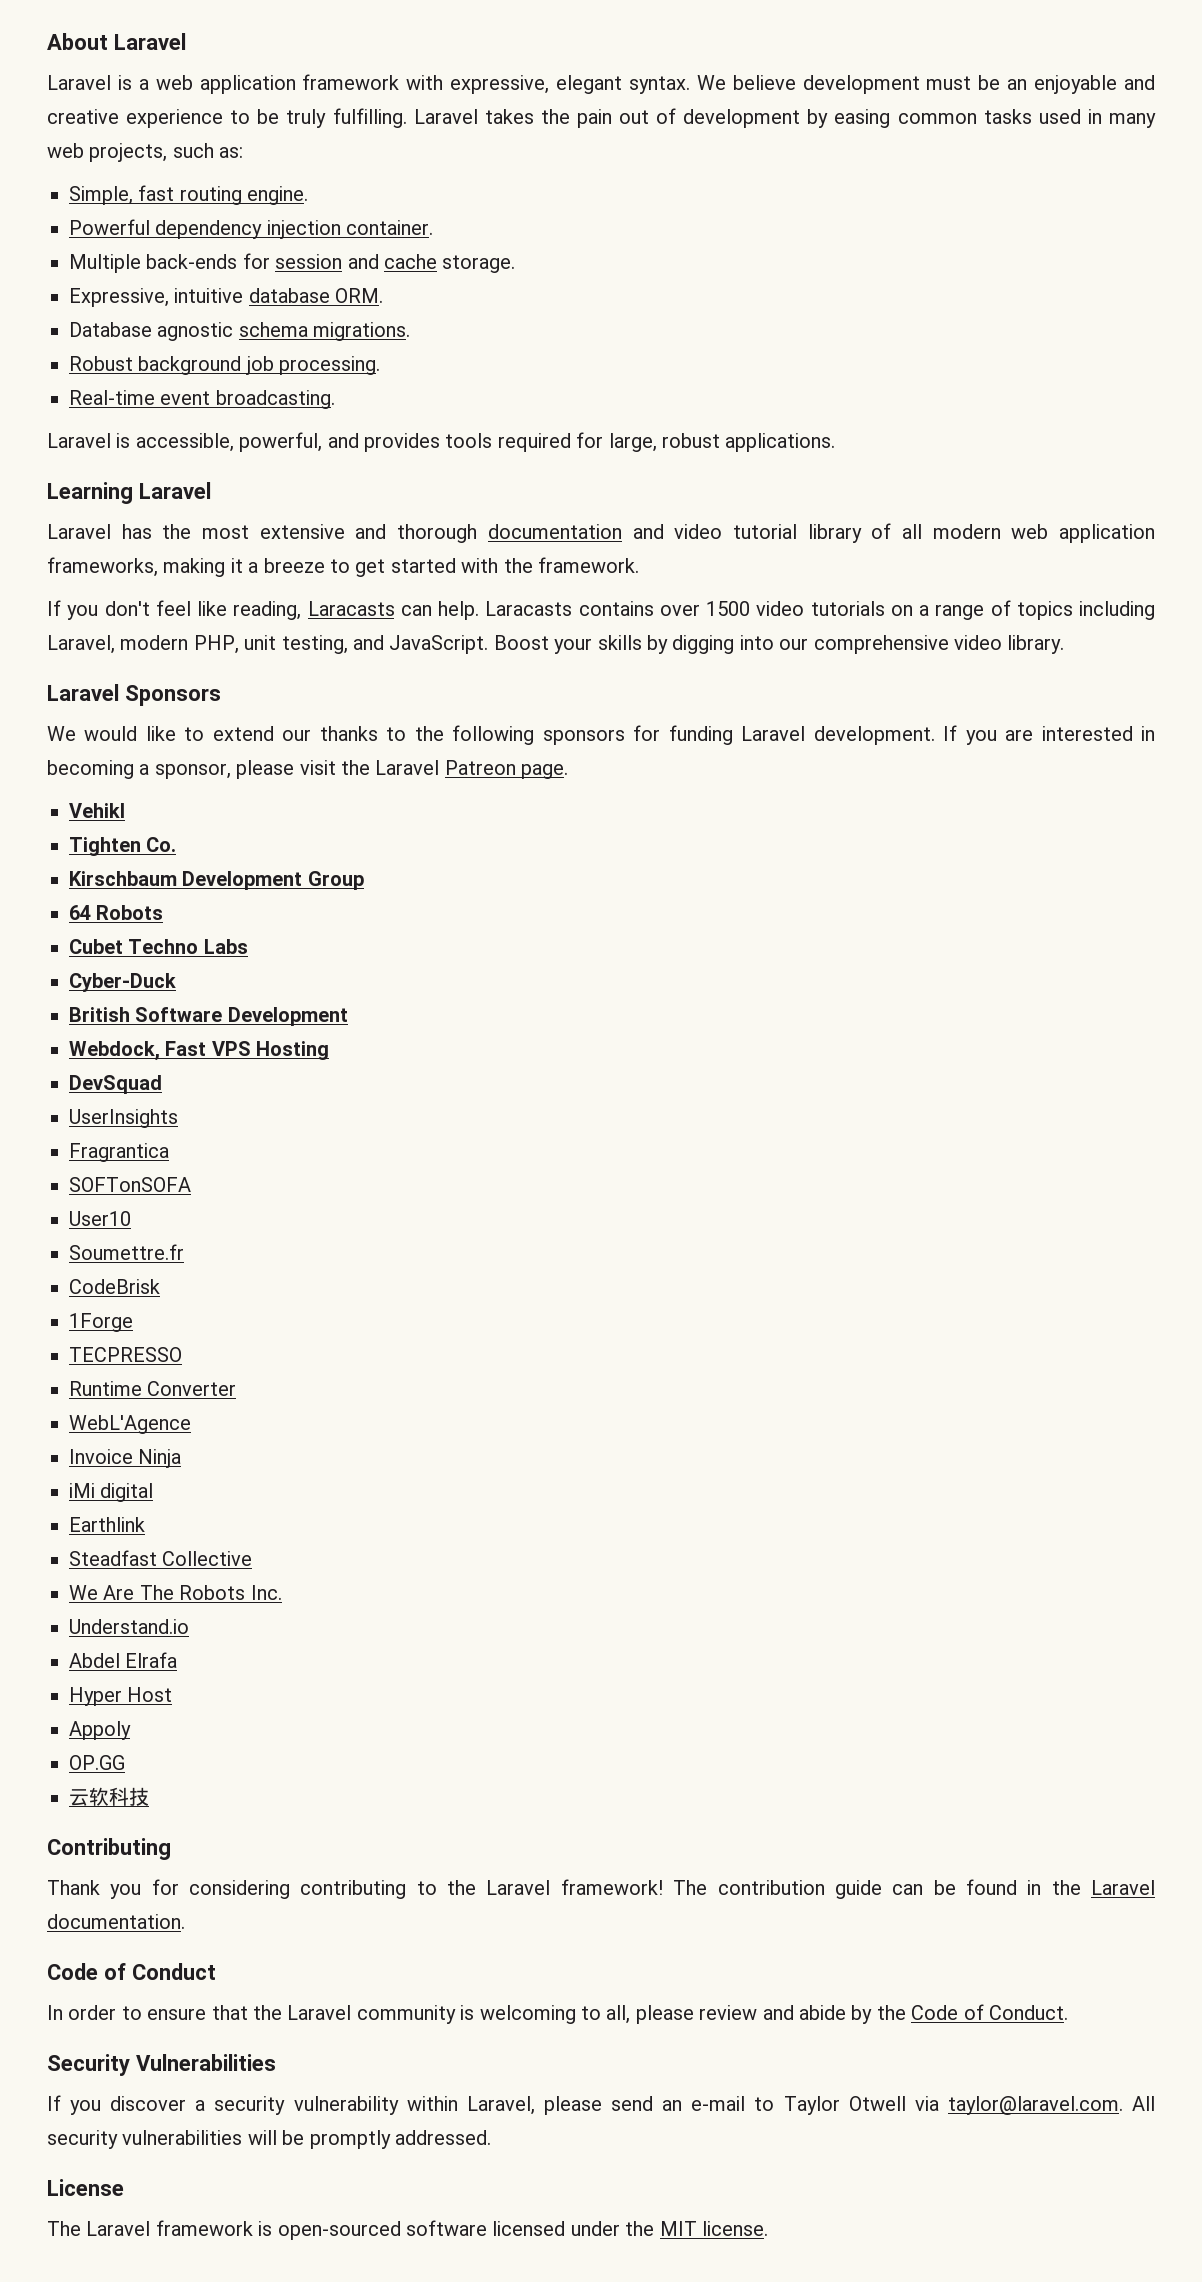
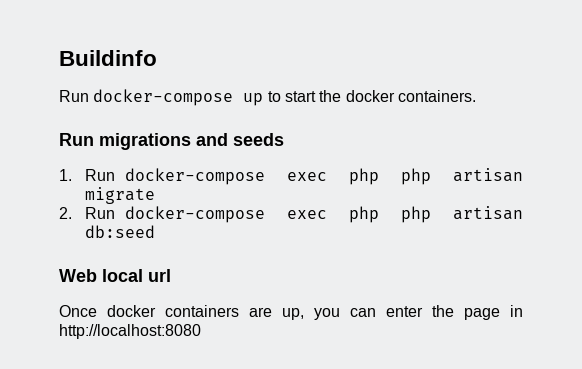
[47,33,186,50] [47,74,1155,94] [47,108,1157,128] [47,143,244,162] [69,185,309,205] [69,219,434,239] [69,253,516,273] [69,288,384,307] [69,322,411,341] [69,356,381,375] [69,390,335,409] [47,432,836,452] [47,482,211,504] [47,523,1155,543] [47,557,639,577] [47,600,1155,620] [47,635,1065,654] [47,684,221,706] [47,725,1156,745] [47,760,569,779] [69,803,125,818] [69,837,177,856] [69,871,364,890] [69,905,164,920] [69,939,248,954] [69,973,176,992] [69,1007,348,1026] [69,1041,330,1061] [69,1075,162,1094] [69,1109,178,1128] [69,1143,169,1162] [69,1177,191,1192] [69,1211,131,1226] [69,1244,184,1260] [69,1279,160,1294] [69,1313,133,1332] [69,1347,182,1362] [69,1381,237,1396] [69,1415,191,1434] [69,1449,182,1468] [69,1483,154,1502] [69,1517,145,1532] [69,1550,253,1566] [69,1585,282,1600] [69,1619,189,1634] [69,1652,178,1668] [69,1687,173,1706] [69,1721,131,1740] [69,1755,125,1770] [69,1787,149,1806] [47,1838,171,1860] [47,1879,1156,1899] [47,1914,185,1929] [47,1963,216,1980] [47,2004,1068,2024] [47,2054,276,2076] [47,2095,1155,2115] [47,2130,491,2149] [47,2179,124,2196] [47,2220,768,2240] About Laravel // Laravel is a web application framework with expressive, elegant syntax. We believe development must be an enjoyable and creative experience to be truly fulfilling. Laravel takes the pain out of development by easing common tasks used in many web projects, such as: // Simple, fast routing engine. // Powerful dependency injection container. // Multiple back-ends for session and cache storage. // Expressive, intuitive database ORM. // Database agnostic schema migrations. // Robust background job processing. // Real-time event broadcasting. // Laravel is accessible, powerful, and provides tools required for large, robust applications. // Learning Laravel // Laravel has the most extensive and thorough documentation and video tutorial library of all modern web application frameworks, making it a breeze to get started with the framework. // If you don't feel like reading, Laracasts can help. Laracasts contains over 1500 video tutorials on a range of topics including Laravel, modern PHP, unit testing, and JavaScript. Boost your skills by digging into our comprehensive video library. // Laravel Sponsors // We would like to extend our thanks to the following sponsors for funding Laravel development. If you are interested in becoming a sponsor, please visit the Laravel Patreon page. // Vehikl // Tighten Co. // Kirschbaum Development Group // 64 Robots // Cubet Techno Labs // Cyber-Duck // British Software Development // Webdock, Fast VPS Hosting // DevSquad // UserInsights // Fragrantica // SOFTonSOFA // User10 // Soumettre.fr // CodeBrisk // 1Forge // TECPRESSO // Runtime Converter // WebL'Agence // Invoice Ninja // iMi digital // Earthlink // Steadfast Collective // We Are The Robots Inc. // Understand.io // Abdel Elrafa // Hyper Host // Appoly // OP.GG // 云软科技 // Contributing // Thank you for considering contributing to the Laravel framework! The contribution guide can be found in the Laravel documentation. // Code of Conduct // In order to ensure that the Laravel community is welcoming to all, please review and abide by the Code of Conduct. // Security Vulnerabilities // If you discover a security vulnerability within Laravel, please send an e-mail to Taylor Otwell via taylor@laravel.com. All security vulnerabilities will be promptly addressed. // License // The Laravel framework is open-sourced software licensed under the MIT license. -> [59,50,157,66] [59,89,476,106] [59,133,284,150] [59,168,523,185] [85,187,156,204] [59,206,523,223] [85,225,156,238] [59,269,171,282] [59,305,523,320] [59,324,201,339] Buildinfo // Run docker-compose up to start the docker containers. // Run migrations and seeds // 1. Run docker-compose exec php php artisan migrate // 2. Run docker-compose exec php php artisan db:seed // Web local url // Once docker containers are up, you can enter the page in http://localhost:8080

